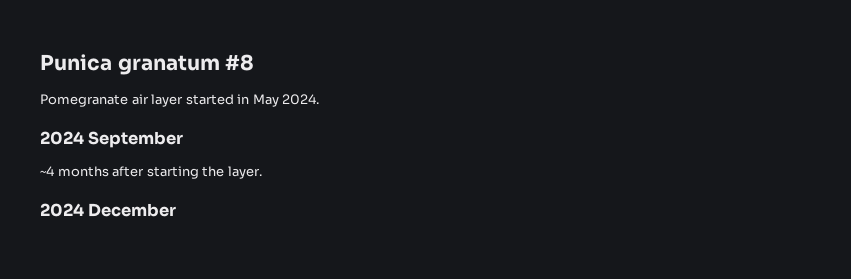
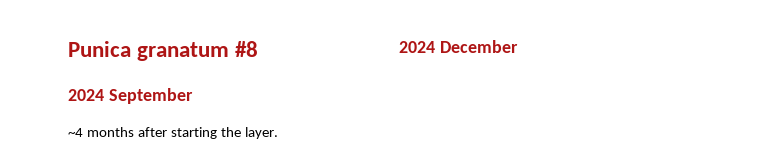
[40,94,320,107] // Pomegranate air layer started in May 2024. -> (259, 49) none

